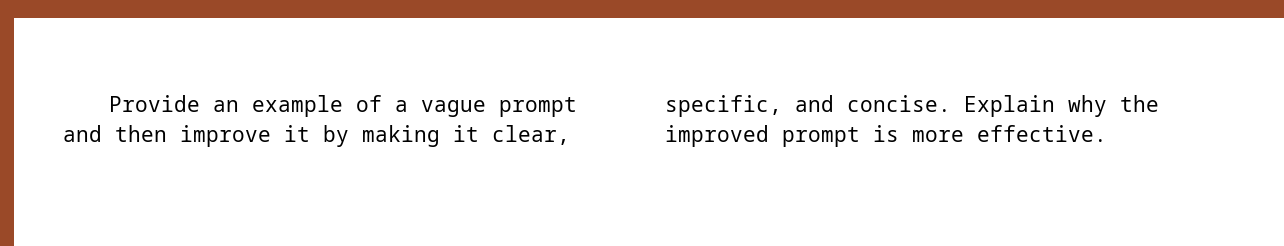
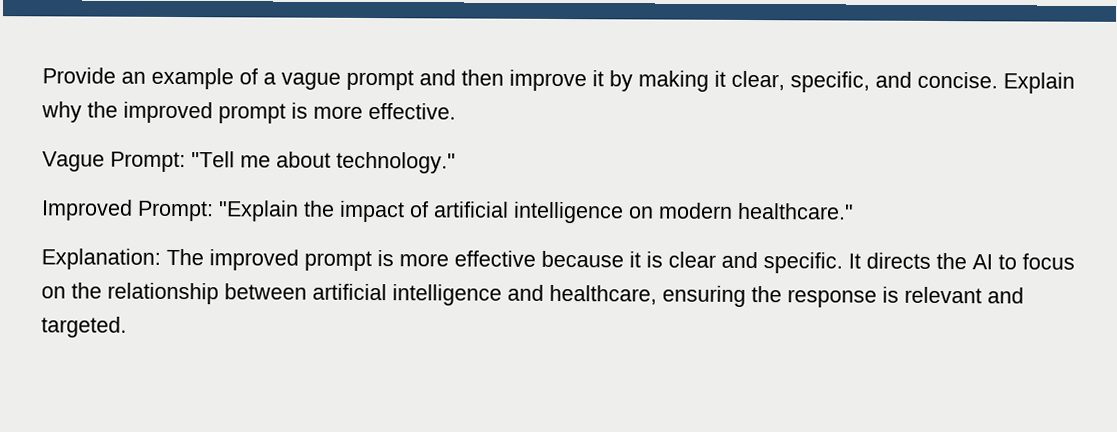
(1107, 133) none -> [42,151,456,174] [41,199,854,224] [41,248,1075,274] [41,282,1024,308] [41,316,127,338] // Vague Prompt: "Tell me about technology." // Improved Prompt: "Explain the impact of artificial intelligence on modern healthcare." // Explanation: The improved prompt is more effective because it is clear and specific. It directs the AI to focus on the relationship between artificial intelligence and healthcare, ensuring the response is relevant and targeted.

